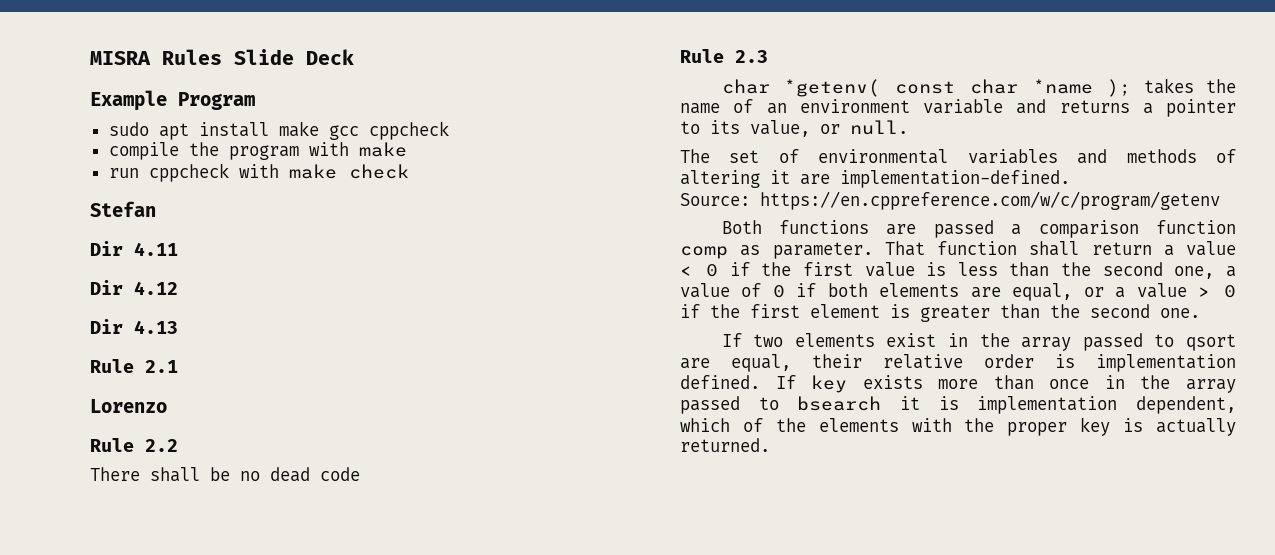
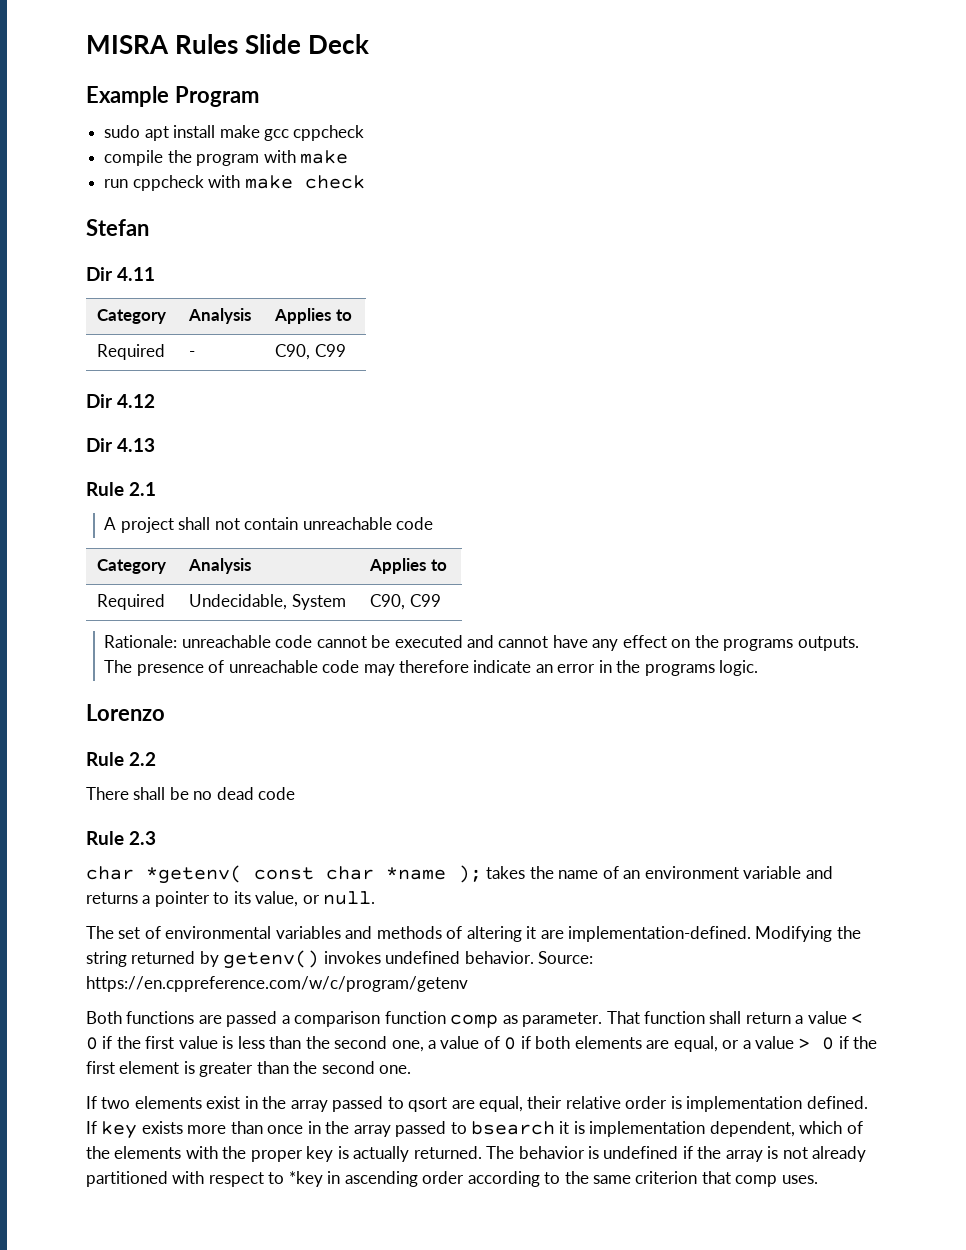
(178, 249) none -> [97,309,167,324] [188,308,252,324] [274,308,352,324] [97,344,166,360] [189,351,196,357] [275,344,346,360] // Category | Analysis | Applies to // Required | - | C90, C99
(178, 366) none -> [104,517,434,533] [97,559,167,574] [188,558,252,574] [369,558,447,574] [97,594,166,610] [189,594,346,610] [370,594,441,610] [104,635,859,651] [104,660,759,676] // A project shall not contain unreachable code // Category | Analysis | Applies to // Required | Undecidable, System | C90, C99 // Rationale: unreachable code cannot be executed and cannot have any effect on the programs outputs. The presence of unreachable code may therefore indicate an error in the programs logic.
(1070, 179) // -> [755,926,861,942] [86,950,534,969] Modifying the string returned by getenv() invokes undefined behavior.
(770, 445) none -> [486,1146,867,1162] [86,1171,818,1187] The behavior is undefined if the array is not already partitioned with respect to *key in ascending order according to the same criterion that comp uses.

